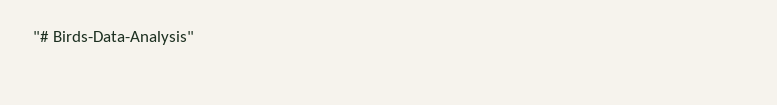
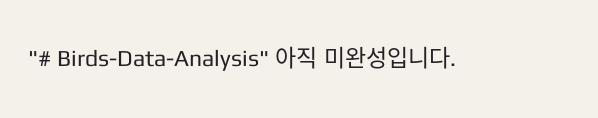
(194, 38) none -> [275,46,456,69] 아직 미완성입니다.

